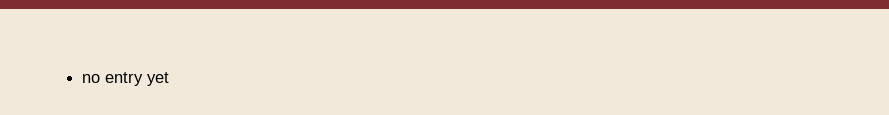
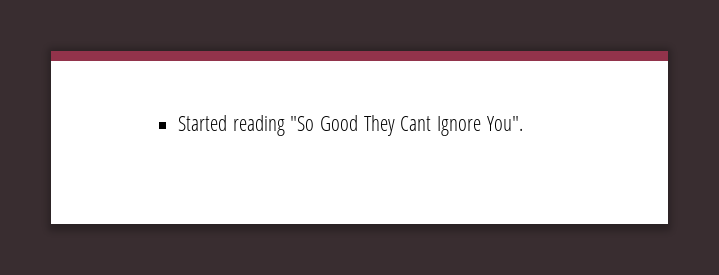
[82,72,170,86] no entry yet -> [178,115,523,136] Started reading "So Good They Cant Ignore You".

